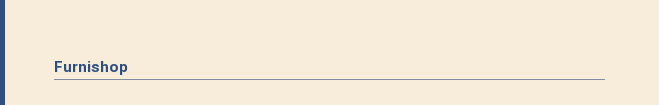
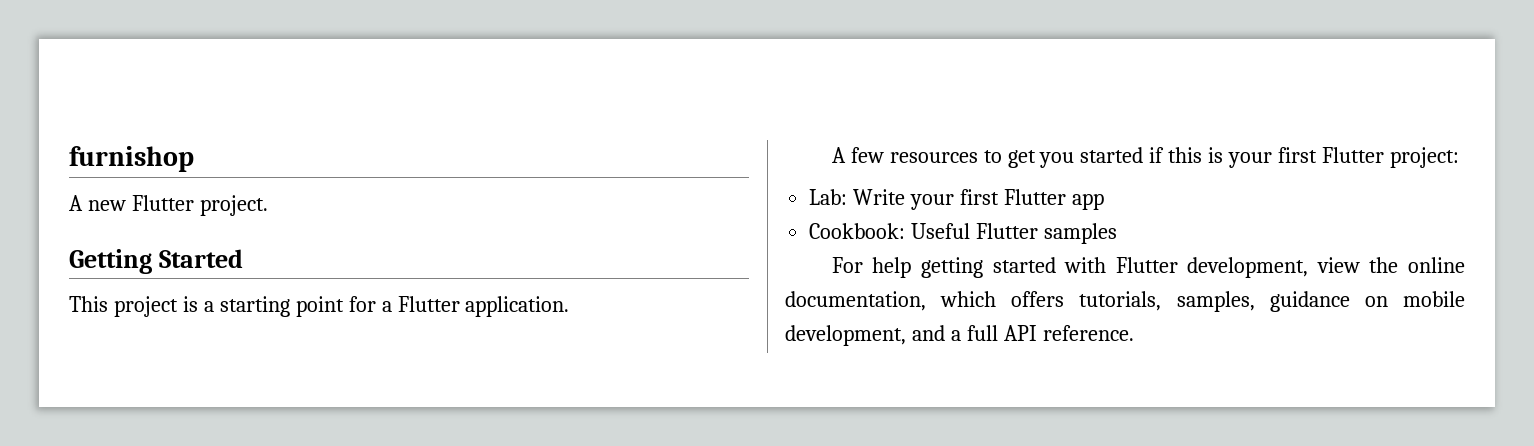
[54,61,128,75] Furnishop -> [69,146,194,172] [69,195,268,216] [69,249,243,274] [69,296,570,317] [831,147,1459,168] [809,189,1104,210] [809,223,1118,244] [831,257,1465,278] [785,291,1465,312] [785,325,1134,346] furnishop // A new Flutter project. // Getting Started // This project is a starting point for a Flutter application. // A few resources to get you started if this is your first Flutter project: // Lab: Write your first Flutter app // Cookbook: Useful Flutter samples // For help getting started with Flutter development, view the online documentation, which offers tutorials, samples, guidance on mobile development, and a full API reference.

